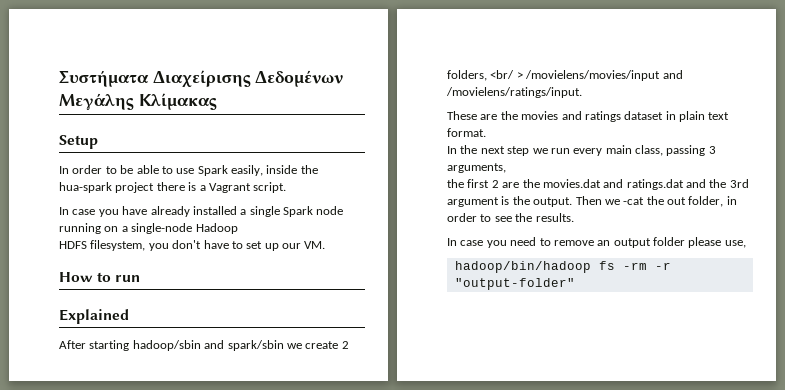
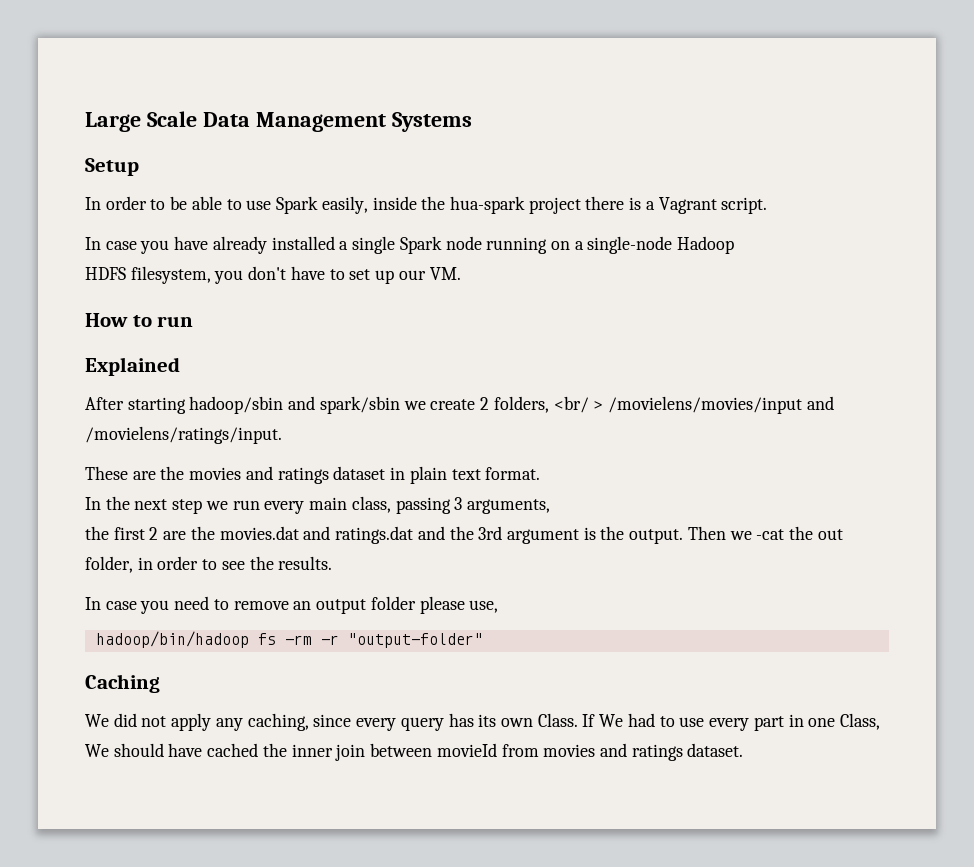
[59,70,344,88] [59,93,217,110] Συστήματα Διαχείρισης Δεδομένων Μεγάλης Κλίμακας -> [85,111,472,132] Large Scale Data Management Systems
(575, 284) none -> [85,674,160,693] [85,713,880,731] [85,743,744,761] // Caching // We did not apply any caching, since every query has its own Class. If We had to use every part in one Class, We should have cached the inner join between movieId from movies and ratings dataset.

